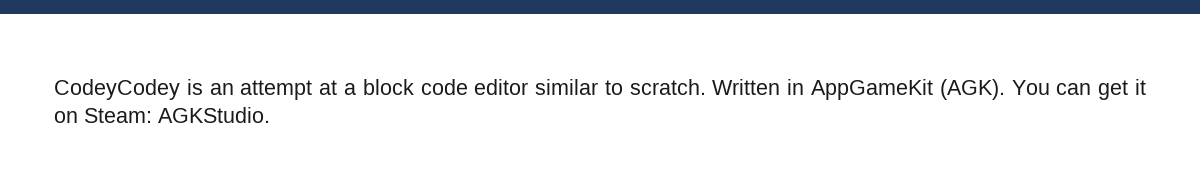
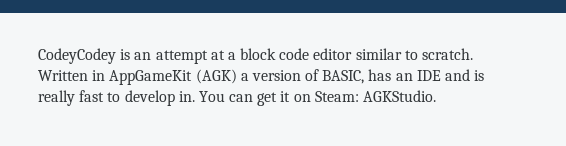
[939,79,1005,100] (AGK). -> [195,69,485,84] [38,90,195,106] (AGK) a version of BASIC, has an IDE and is really fast to develop in.

